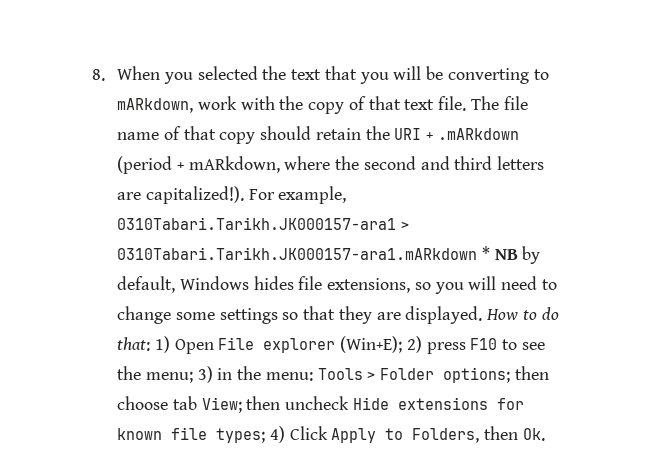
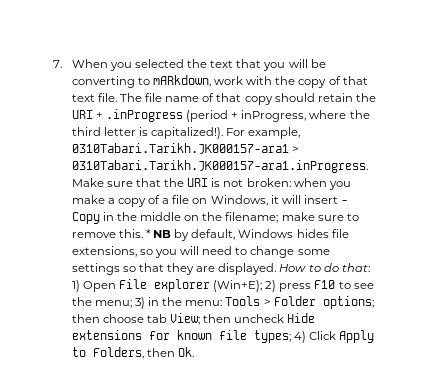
[92,69,105,81] 8. -> [53,60,62,68] 7.
[437,128,519,140] .mARkdown -> [106,109,184,122] .inProgress
[188,156,280,173] mARkdown, -> [241,110,307,122] inProgress,
[363,156,545,170] [117,192,142,200] second and third letters are -> [71,127,149,136] third letter is
[117,247,478,260] 0310Tabari.Tarikh.JK000157-ara1.mARkdown -> [71,160,368,173] [71,178,351,190] [71,195,349,207] [71,212,359,224] [71,229,143,238] 0310Tabari.Tarikh.JK000157-ara1.inProgress. Make sure that the URI is not broken: when you make a copy of a file on Windows, it will insert - Copy in the middle on the filename; make sure to remove this.

